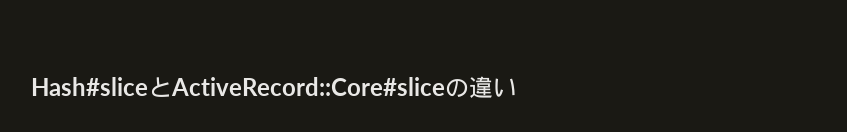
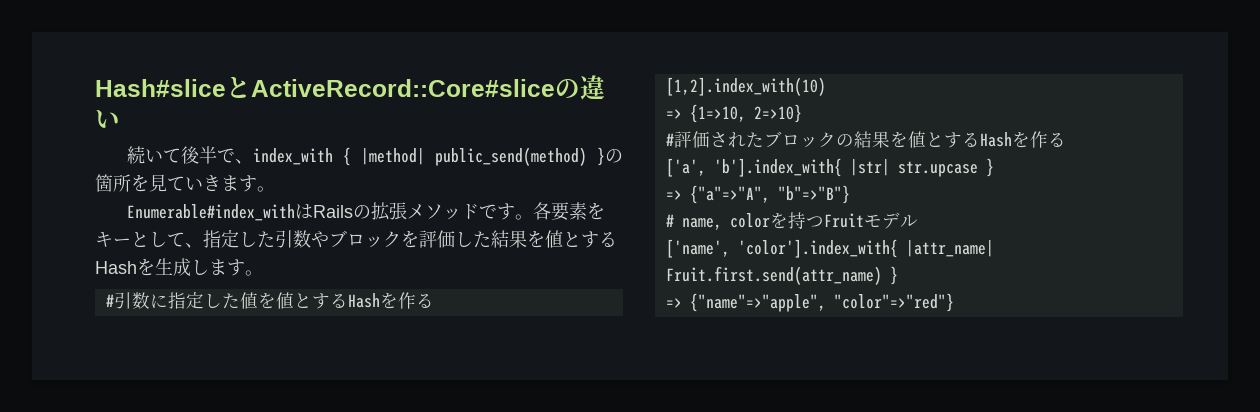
(517, 87) none -> [126,146,623,166] [95,174,275,192] [126,202,605,221] [95,229,617,248] [95,258,263,276] [105,291,434,309] [665,77,826,96] [665,104,802,123] [665,131,1066,148] [665,158,994,177] [665,185,850,204] [665,212,918,230] [665,239,994,258] [665,266,898,285] [665,293,954,312] // 続いて後半で、index_with { |method| public_send(method) }の箇所を見ていきます。 // Enumerable#index_withはRailsの拡張メソッドです。各要素をキーとして、指定した引数やブロックを評価した結果を値とするHashを生成します。 // #引数に指定した値を値とするHashを作る // [1,2].index_with(10) // => {1=>10, 2=>10} // #評価されたブロックの結果を値とするHashを作る // ['a', 'b'].index_with{ |str| str.upcase } // => {"a"=>"A", "b"=>"B"} // # name, colorを持つFruitモデル // ['name', 'color'].index_with{ |attr_name| Fruit.first.send(attr_name) } // => {"name"=>"apple", "color"=>"red"}

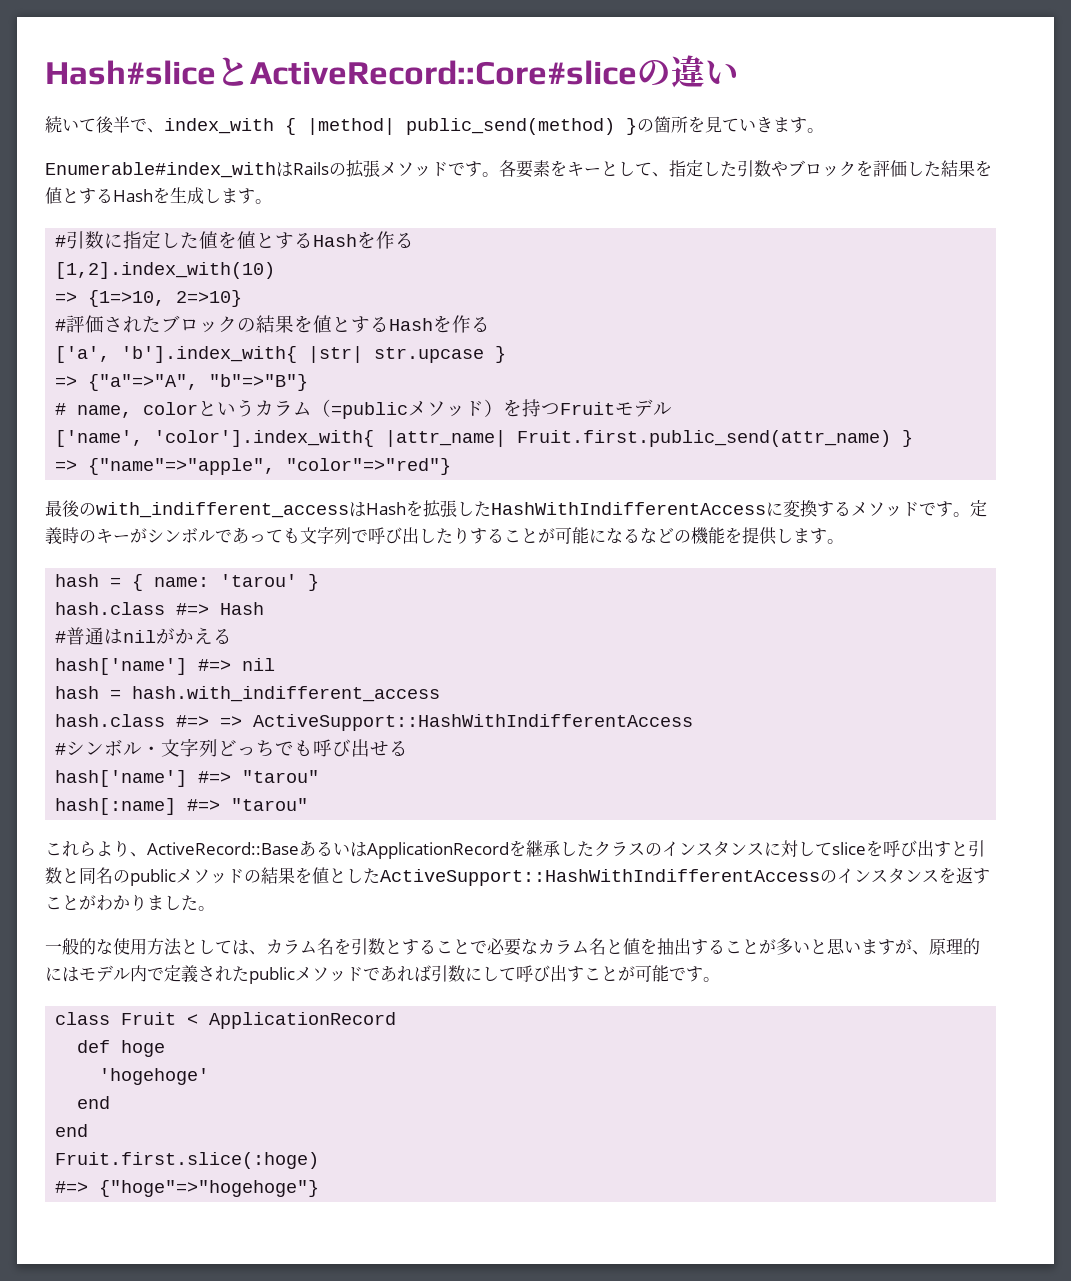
(770, 220) none -> [198,399,504,419] というカラム（=publicメソッド）
[665,266,882,285] Fruit.first.send(attr_name) -> [517,430,892,447] Fruit.first.public_send(attr_name)
(954, 302) none -> [45,500,987,518] [45,527,844,545] [55,574,320,591] [55,602,265,615] [55,627,233,645] [55,658,276,675] [55,686,441,702] [55,714,694,731] [55,738,409,757] [55,770,320,787] [55,798,309,815] [45,840,985,859] [45,867,990,886] [45,894,215,911] [45,938,980,956] [45,965,720,984] [55,1012,397,1029] [77,1040,166,1057] [99,1068,210,1085] [77,1096,111,1109] [55,1124,89,1137] [55,1152,320,1169] [55,1180,320,1197] // 最後のwith_indifferent_accessはHashを拡張したHashWithIndifferentAccessに変換するメソッドです。定義時のキーがシンボルであっても文字列で呼び出したりすることが可能になるなどの機能を提供します。 // hash = { name: 'tarou' } // hash.class #=> Hash // #普通はnilがかえる // hash['name'] #=> nil // hash = hash.with_indifferent_access // hash.class #=> => ActiveSupport::HashWithIndifferentAccess // #シンボル・文字列どっちでも呼び出せる // hash['name'] #=> "tarou" // hash[:name] #=> "tarou" // これらより、ActiveRecord::BaseあるいはApplicationRecordを継承したクラスのインスタンスに対してsliceを呼び出すと引数と同名のpublicメソッドの結果を値としたActiveSupport::HashWithIndifferentAccessのインスタンスを返すことがわかりました。 // 一般的な使用方法としては、カラム名を引数とすることで必要なカラム名と値を抽出することが多いと思いますが、原理的にはモデル内で定義されたpublicメソッドであれば引数にして呼び出すことが可能です。 // class Fruit < ApplicationRecord // def hoge // 'hogehoge' // end // end // Fruit.first.slice(:hoge) // #=> {"hoge"=>"hogehoge"}

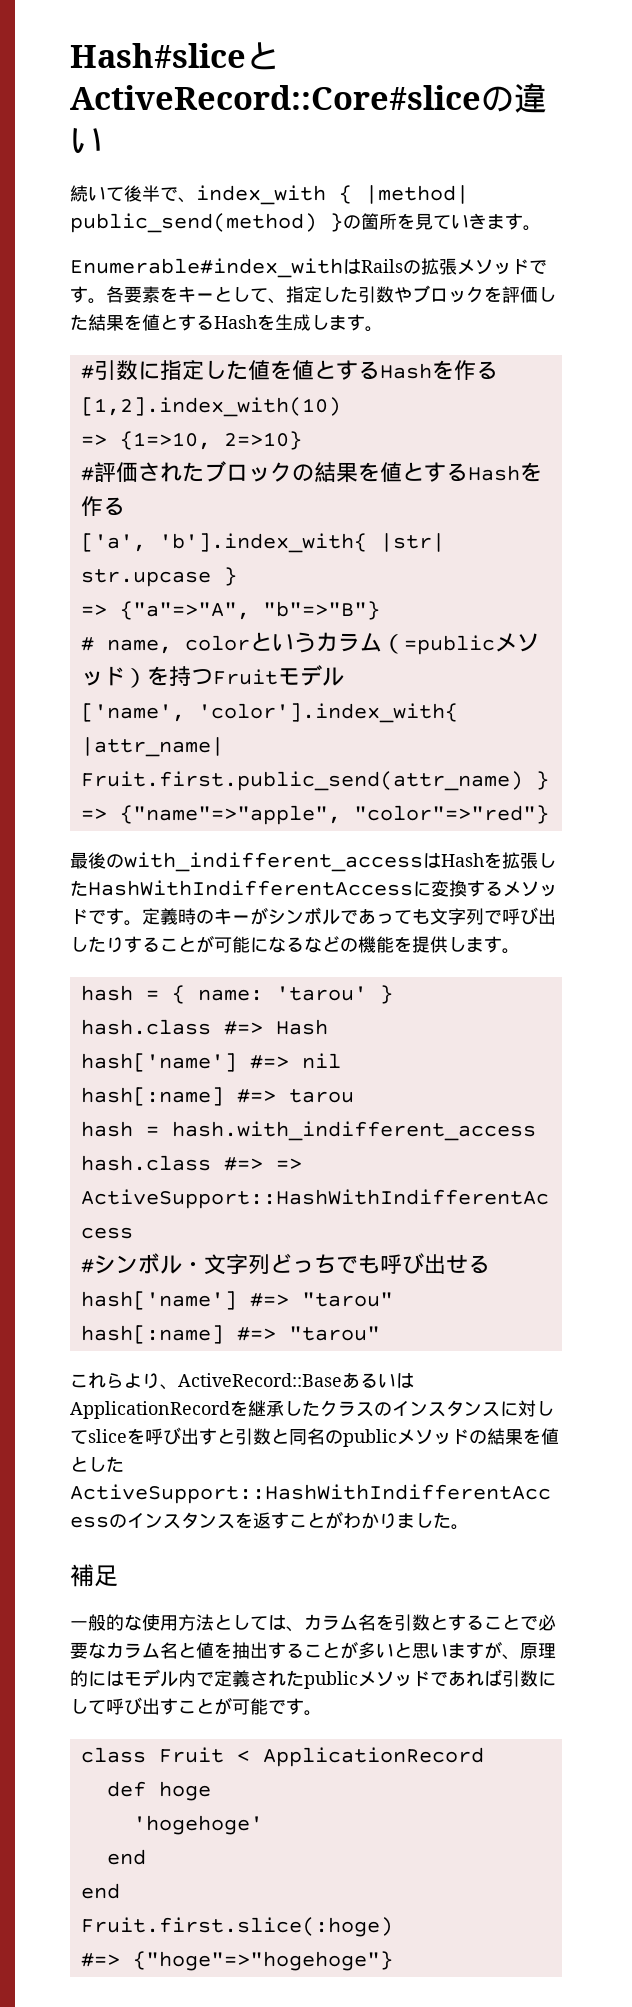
[55,627,233,645] // #普通はnilがかえる -> (328, 1027) none
(276, 664) none -> [80,1087,354,1106] // hash[:name] #=> tarou
(215, 908) none -> [70,1564,118,1587] // 補足

